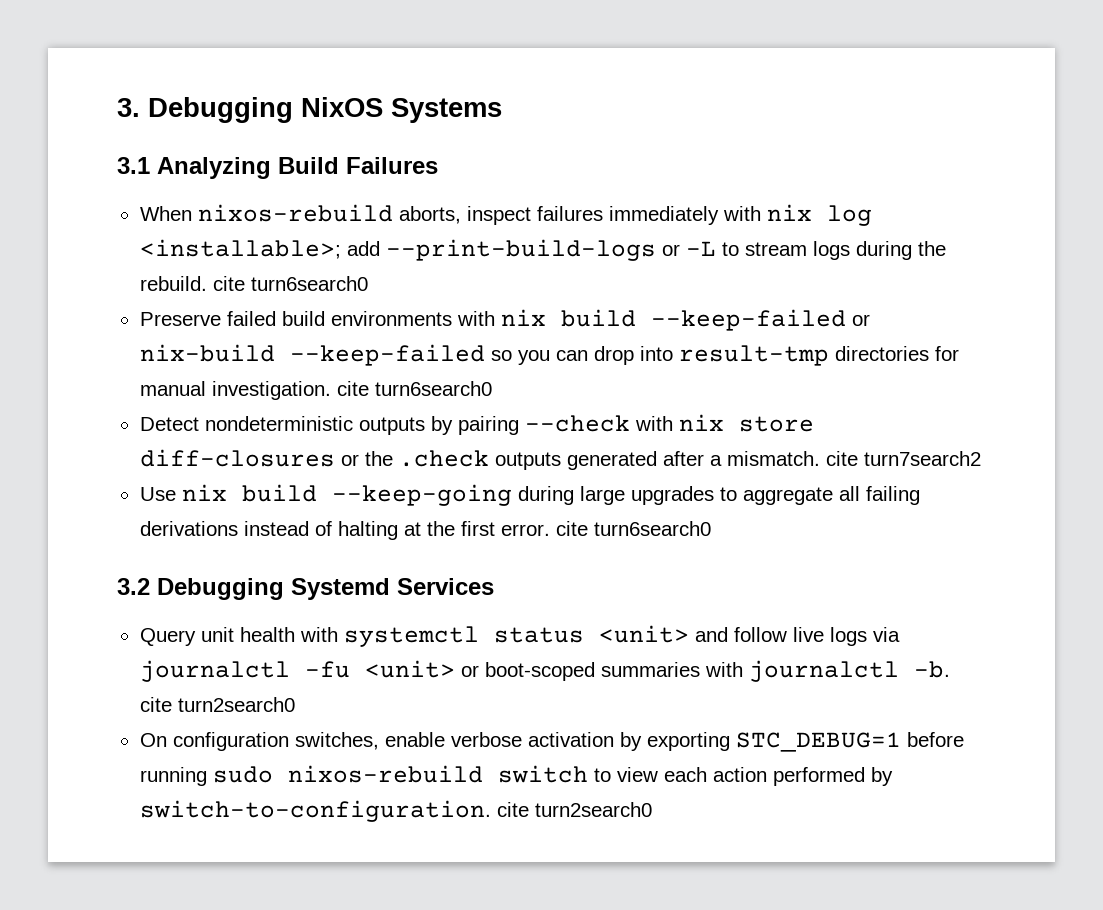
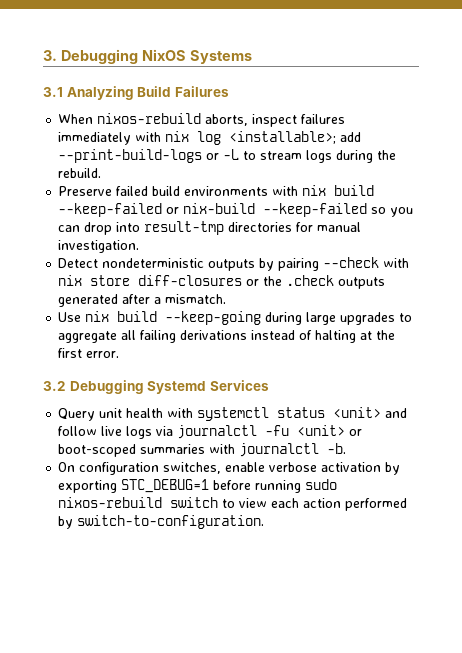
[212,276,368,291] cite turn6search0 -> (102, 173) none
[336,381,492,396] cite turn6search0 -> (140, 246) none
[825,451,981,466] cite turn7search2 -> (227, 299) none
[555,521,711,536] cite turn6search0 -> (120, 354) none
[139,697,295,712] cite turn2search0 -> (347, 448) none
[496,802,652,817] cite turn2search0 -> (265, 522) none

